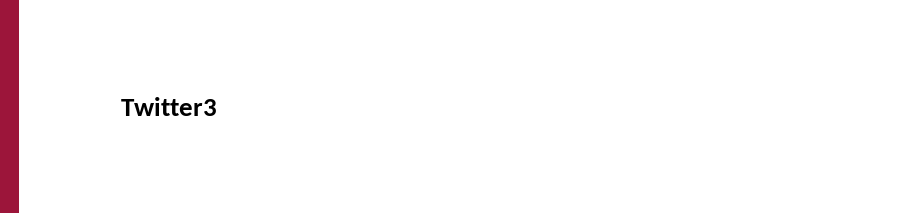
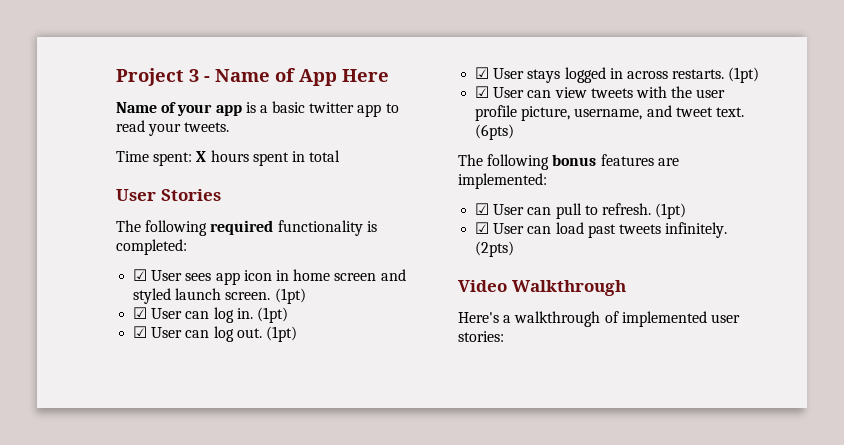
[121,97,217,116] Twitter3 -> [116,68,389,86] [116,101,399,117] [116,120,230,136] [116,150,341,166] [116,189,221,201] [116,220,377,236] [116,239,187,255] [133,269,406,285] [133,288,306,304] [133,307,288,323] [133,326,297,342] [475,67,760,83] [475,86,726,98] [475,105,744,121] [475,124,515,140] [458,154,679,170] [458,173,547,189] [475,203,687,219] [475,222,728,238] [475,241,515,257] [458,280,626,296] [458,311,740,327] [458,331,504,342] Project 3 - Name of App Here // Name of your app is a basic twitter app to read your tweets. // Time spent: X hours spent in total // User Stories // The following required functionality is completed: // ☑ User sees app icon in home screen and styled launch screen. (1pt) // ☑ User can log in. (1pt) // ☑ User can log out. (1pt) // ☑ User stays logged in across restarts. (1pt) // ☑ User can view tweets with the user profile picture, username, and tweet text. (6pts) // The following bonus features are implemented: // ☑ User can pull to refresh. (1pt) // ☑ User can load past tweets infinitely. (2pts) // Video Walkthrough // Here's a walkthrough of implemented user stories:

